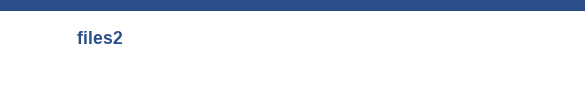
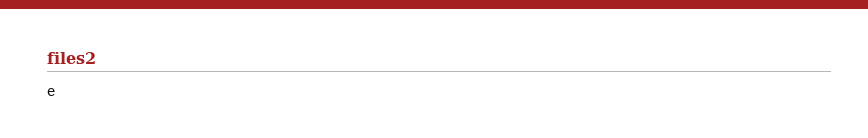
(123, 37) none -> [47,88,55,96] // e

